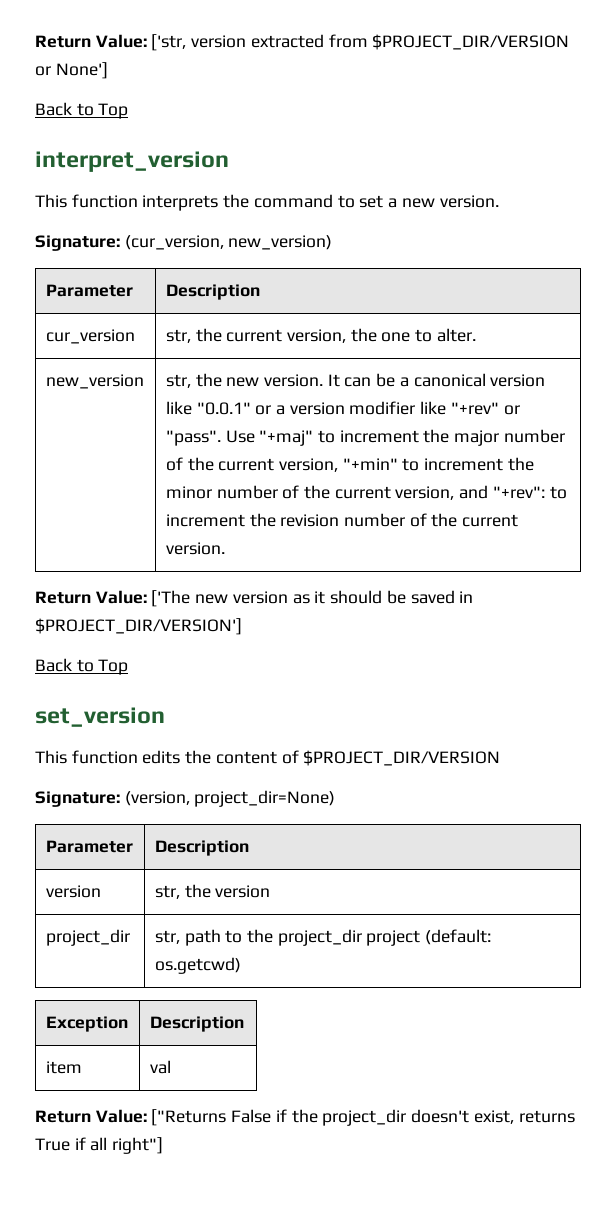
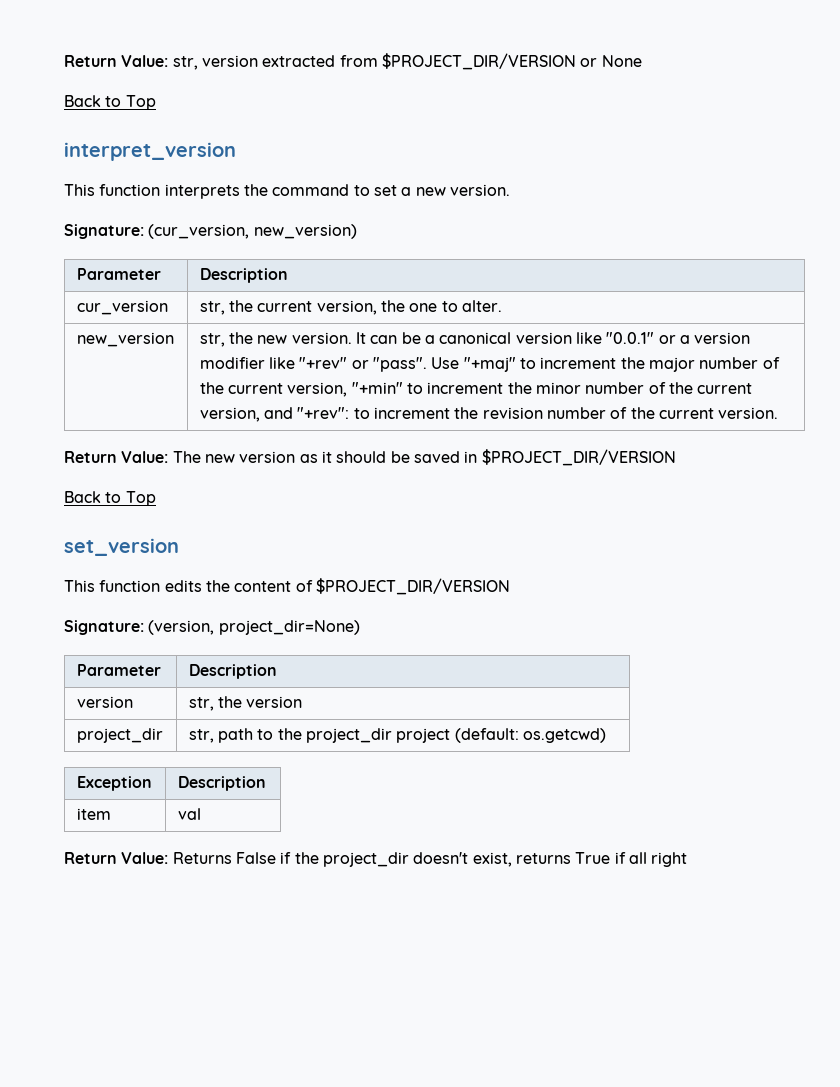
[35,34,187,51] Return Value: ['str, -> [64,55,198,70] Return Value: str,
[35,62,108,79] or None'] -> [580,55,642,67] or None
[151,590,191,607] ['The -> [172,451,201,463] The
[35,618,242,635] $PROJECT_DIR/VERSION'] -> [481,449,676,466] $PROJECT_DIR/VERSION
[151,1109,227,1126] ["Returns -> [172,852,232,864] Returns
[112,1137,164,1154] right"] -> [651,852,688,867] right

